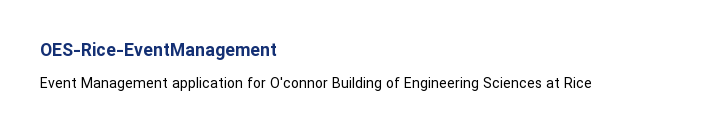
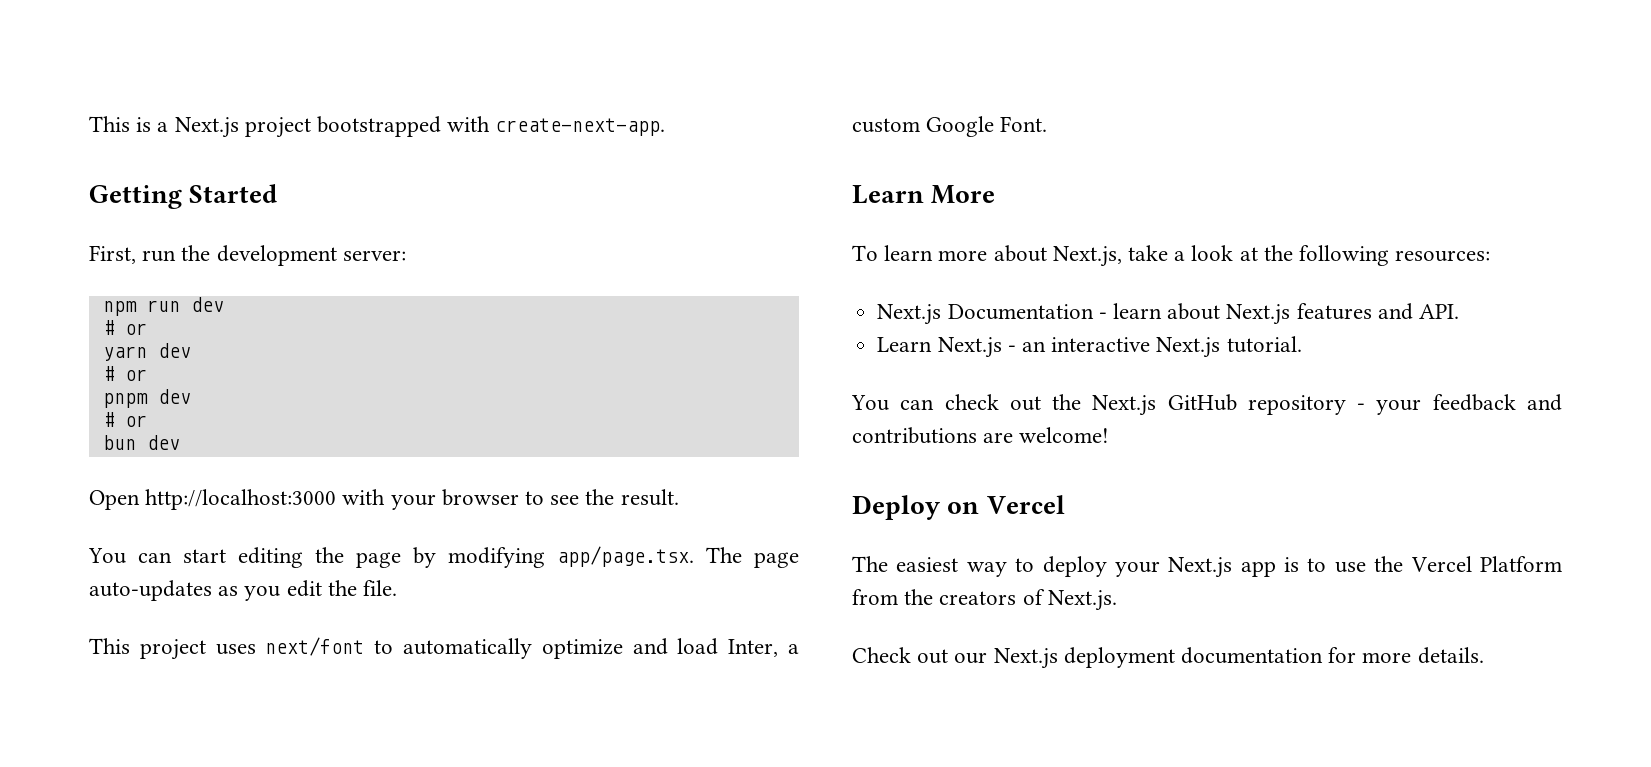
[40,42,277,60] [40,77,592,91] OES-Rice-EventManagement // Event Management application for O'connor Building of Engineering Sciences at Rice -> [89,116,666,138] [89,184,278,209] [89,245,406,266] [102,297,224,316] [102,320,147,335] [102,343,191,361] [102,366,147,381] [102,389,191,408] [102,412,147,427] [102,435,180,450] [89,489,679,510] [88,546,799,568] [89,580,398,601] [89,637,799,660] [852,116,1048,137] [852,185,996,204] [852,245,1491,267] [877,303,1459,325] [877,336,1302,358] [851,394,1562,416] [852,427,1110,444] [852,495,1065,520] [852,556,1562,578] [852,589,1117,611] [852,647,1484,669] This is a Next.js project bootstrapped with create-next-app. // Getting Started // First, run the development server: // npm run dev // # or // yarn dev // # or // pnpm dev // # or // bun dev // Open http://localhost:3000 with your browser to see the result. // You can start editing the page by modifying app/page.tsx. The page auto-updates as you edit the file. // This project uses next/font to automatically optimize and load Inter, a custom Google Font. // Learn More // To learn more about Next.js, take a look at the following resources: // Next.js Documentation - learn about Next.js features and API. // Learn Next.js - an interactive Next.js tutorial. // You can check out the Next.js GitHub repository - your feedback and contributions are welcome! // Deploy on Vercel // The easiest way to deploy your Next.js app is to use the Vercel Platform from the creators of Next.js. // Check out our Next.js deployment documentation for more details.

